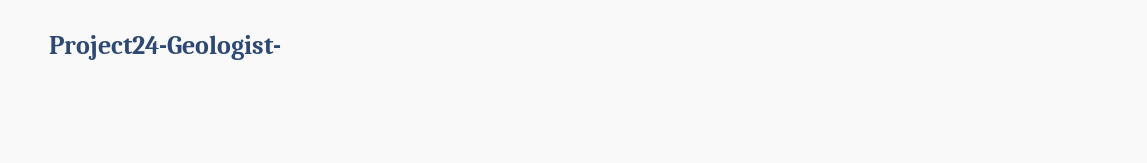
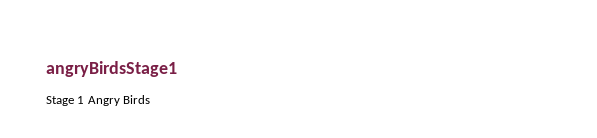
[49,35,281,60] Project24-Geologist- -> [46,61,177,77] [46,95,151,106] angryBirdsStage1 // Stage 1 Angry Birds

